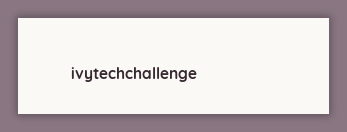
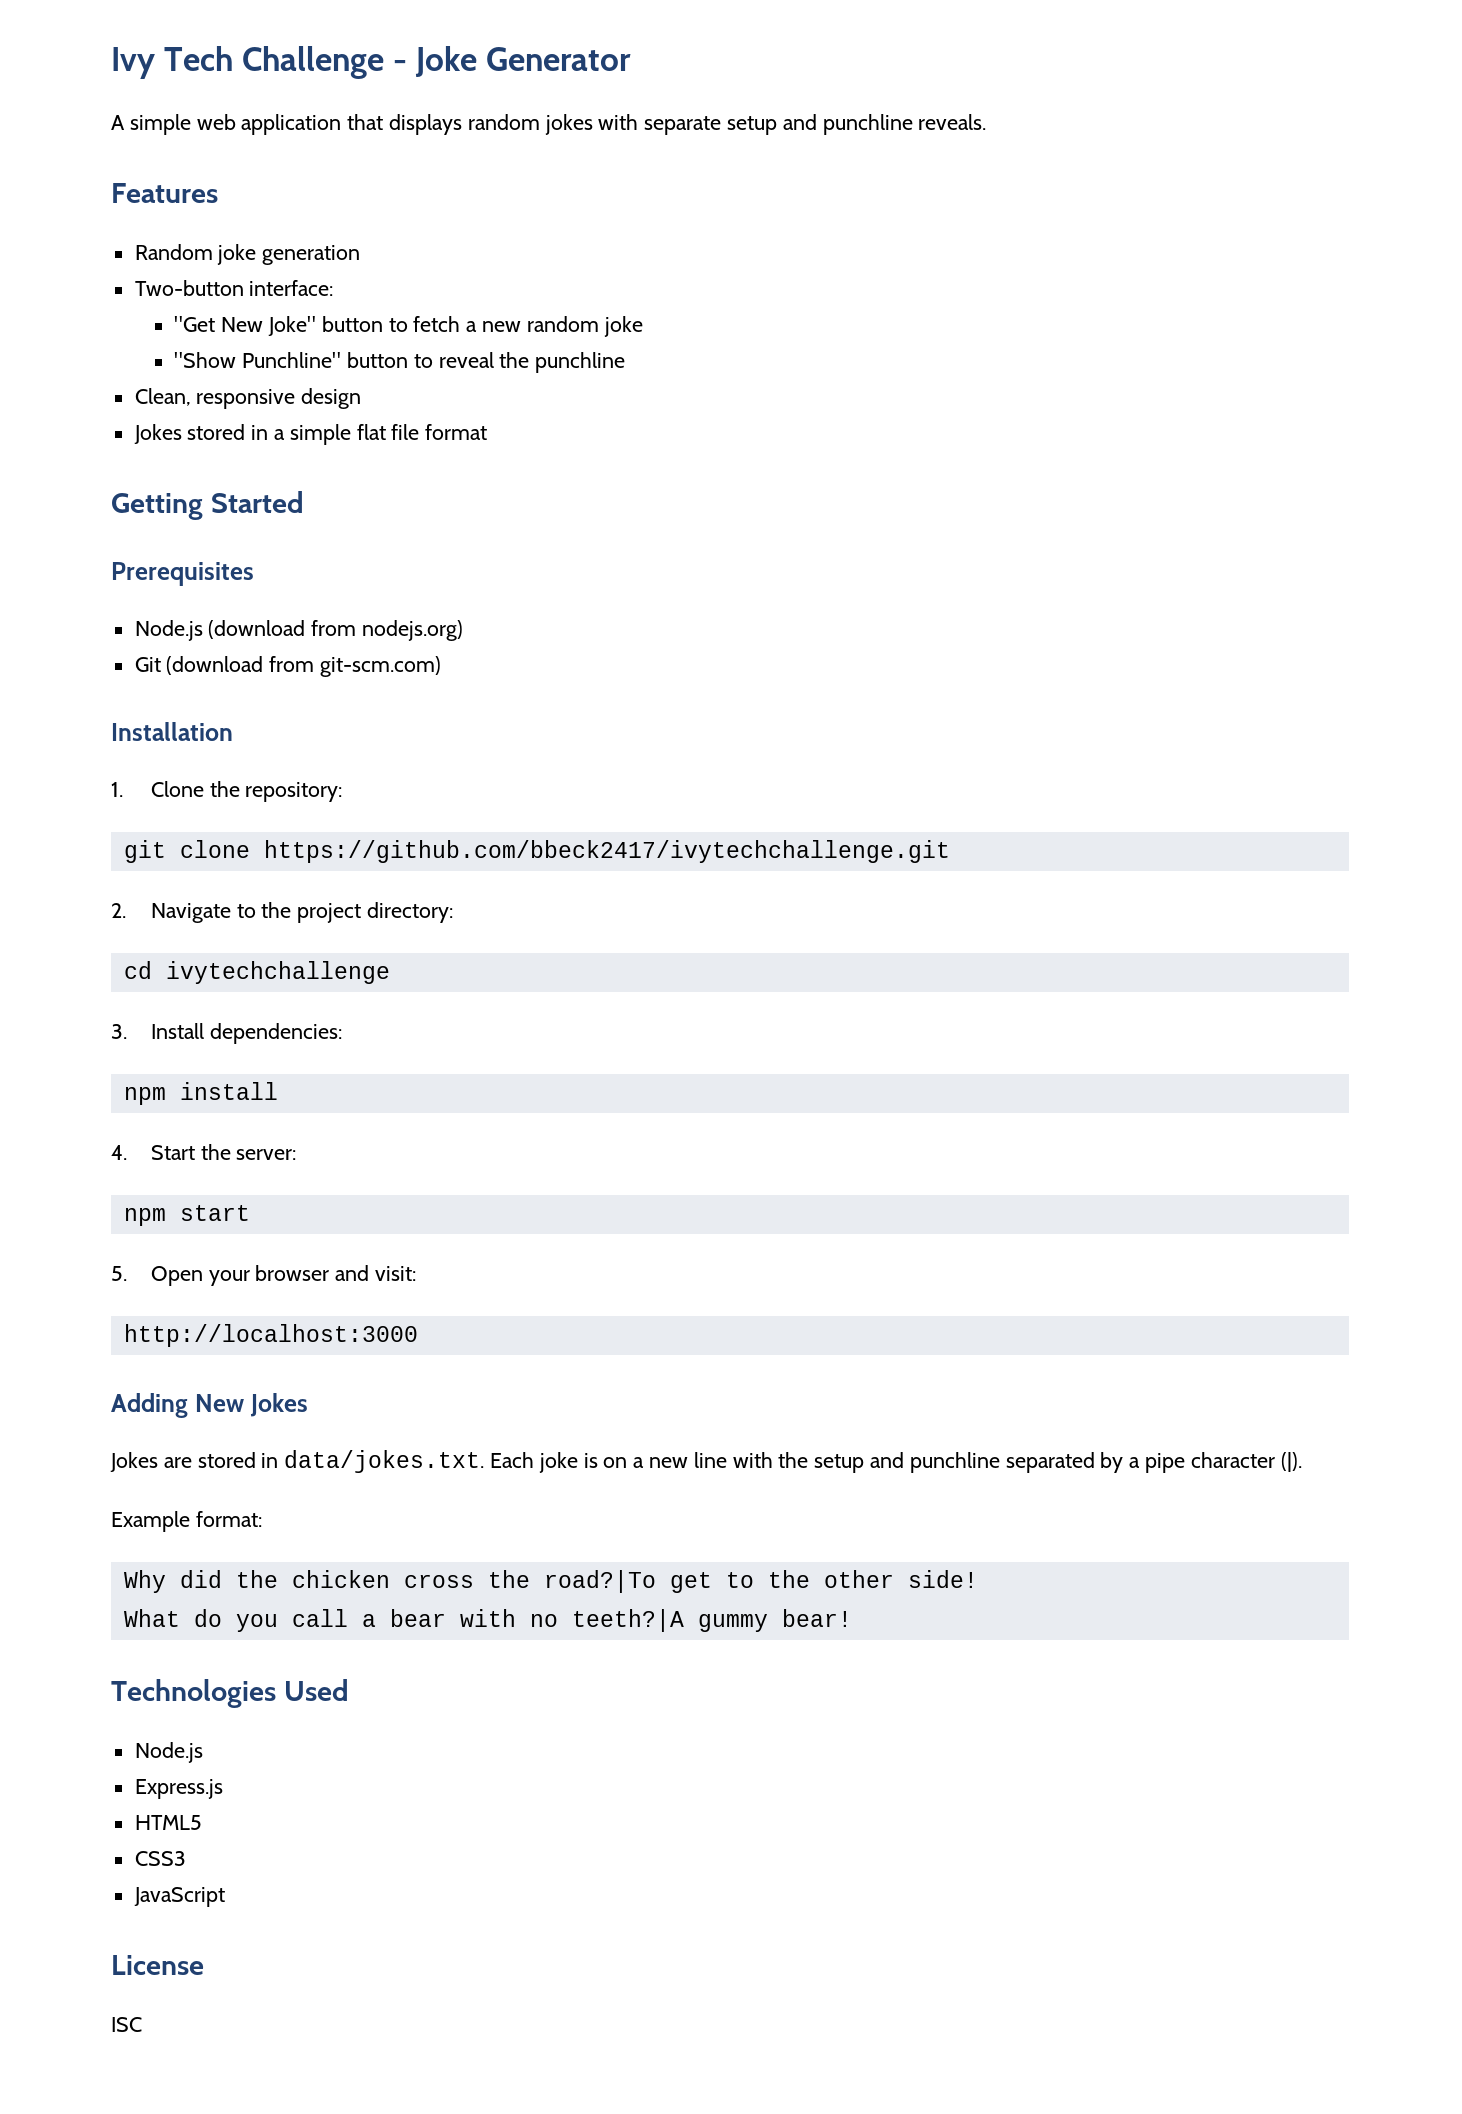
[71,67,197,82] ivytechchallenge -> [111,46,632,79] [111,114,987,135] [111,183,218,203] [134,244,361,265] [134,280,334,296] [174,316,643,337] [174,352,626,373] [134,388,362,409] [133,424,488,445] [111,491,304,520] [111,562,254,586] [134,620,464,641] [134,656,442,677] [111,722,233,741] [111,781,343,802] [123,840,950,863] [111,902,454,923] [123,961,390,984] [111,1023,342,1044] [123,1082,278,1105] [111,1144,297,1160] [123,1205,250,1226] [111,1265,417,1286] [123,1324,418,1347] [111,1393,308,1418] [110,1450,1302,1473] [111,1511,262,1532] [123,1570,978,1593] [123,1609,852,1632] [111,1679,349,1708] [134,1742,203,1763] [134,1779,223,1799] [134,1815,202,1830] [134,1851,186,1866] [133,1887,225,1907] [111,1955,204,1975] [111,2017,142,2032] Ivy Tech Challenge - Joke Generator // A simple web application that displays random jokes with separate setup and punchline reveals. // Features // Random joke generation // Two-button interface: // "Get New Joke" button to fetch a new random joke // "Show Punchline" button to reveal the punchline // Clean, responsive design // Jokes stored in a simple flat file format // Getting Started // Prerequisites // Node.js (download from nodejs.org) // Git (download from git-scm.com) // Installation // 1. Clone the repository: // git clone https://github.com/bbeck2417/ivytechchallenge.git // 2. Navigate to the project directory: // cd ivytechchallenge // 3. Install dependencies: // npm install // 4. Start the server: // npm start // 5. Open your browser and visit: // http://localhost:3000 // Adding New Jokes // Jokes are stored in data/jokes.txt. Each joke is on a new line with the setup and punchline separated by a pipe character (|). // Example format: // Why did the chicken cross the road?|To get to the other side! // What do you call a bear with no teeth?|A gummy bear! // Technologies Used // Node.js // Express.js // HTML5 // CSS3 // JavaScript // License // ISC

